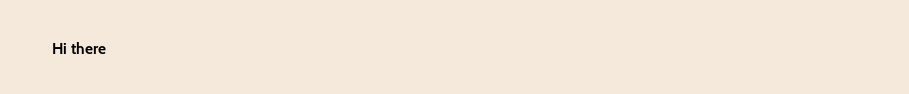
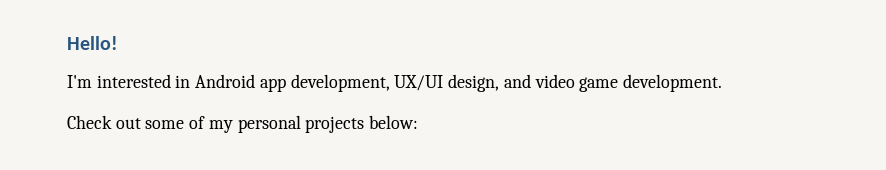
[52,42,107,54] Hi there -> [67,36,118,50] [67,74,722,92] [67,115,419,133] Hello! // I'm interested in Android app development, UX/UI design, and video game development. // Check out some of my personal projects below:

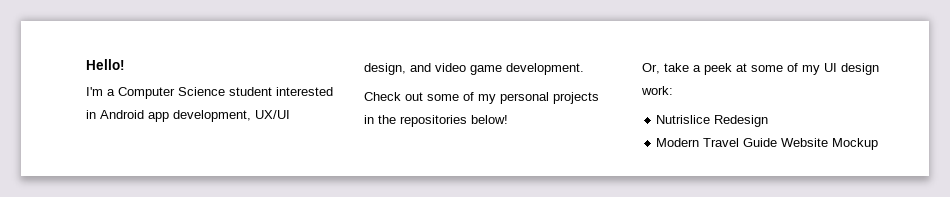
(92, 81) none -> [107,87,272,99] a Computer Science student
[369,115,419,129] below: -> [364,115,508,127] [642,63,879,75] [641,86,673,95] [656,115,769,127] [656,138,879,150] in the repositories below! // Or, take a peek at some of my UI design work: // Nutrislice Redesign // Modern Travel Guide Website Mockup

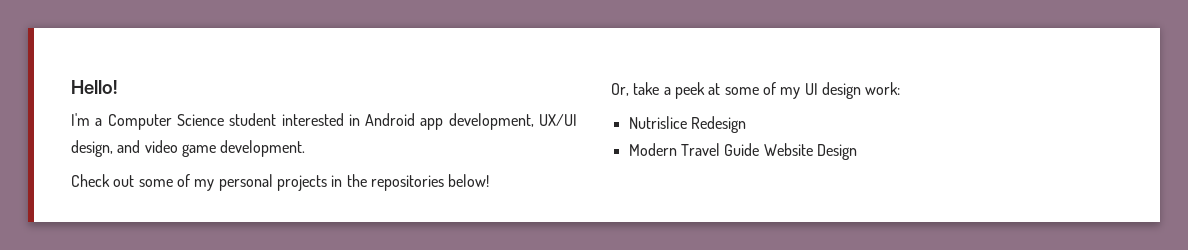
[832,138,879,150] Mockup -> [816,144,857,160] Design

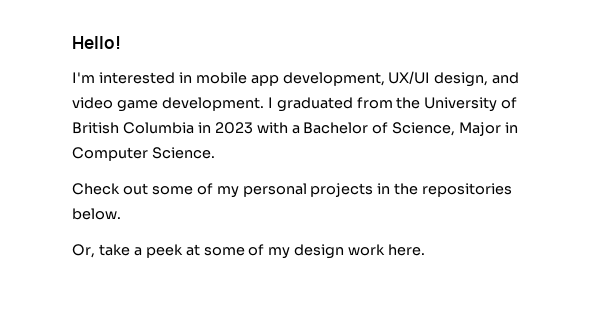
[95,113,277,130] a Computer Science student -> (95, 77) none
[365,113,416,126] Android -> [195,72,247,84] mobile
(306, 148) none -> [267,97,518,112] [72,122,519,136] [72,147,215,161] I graduated from the University of British Columbia in 2023 with a Bachelor of Science, Major in Computer Science.
[448,174,490,187] below! -> [72,208,121,220] below.
[804,82,901,99] [628,116,746,133] [628,143,857,160] UI design work: // Nutrislice Redesign // Modern Travel Guide Website Design -> [294,244,426,259] design work here.

